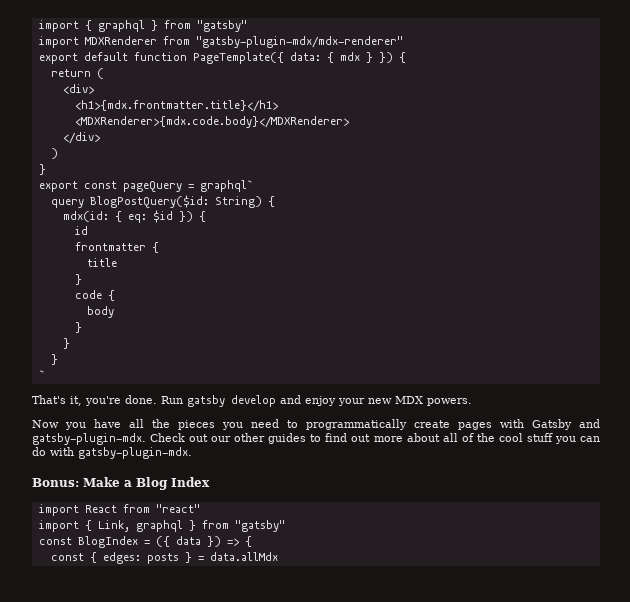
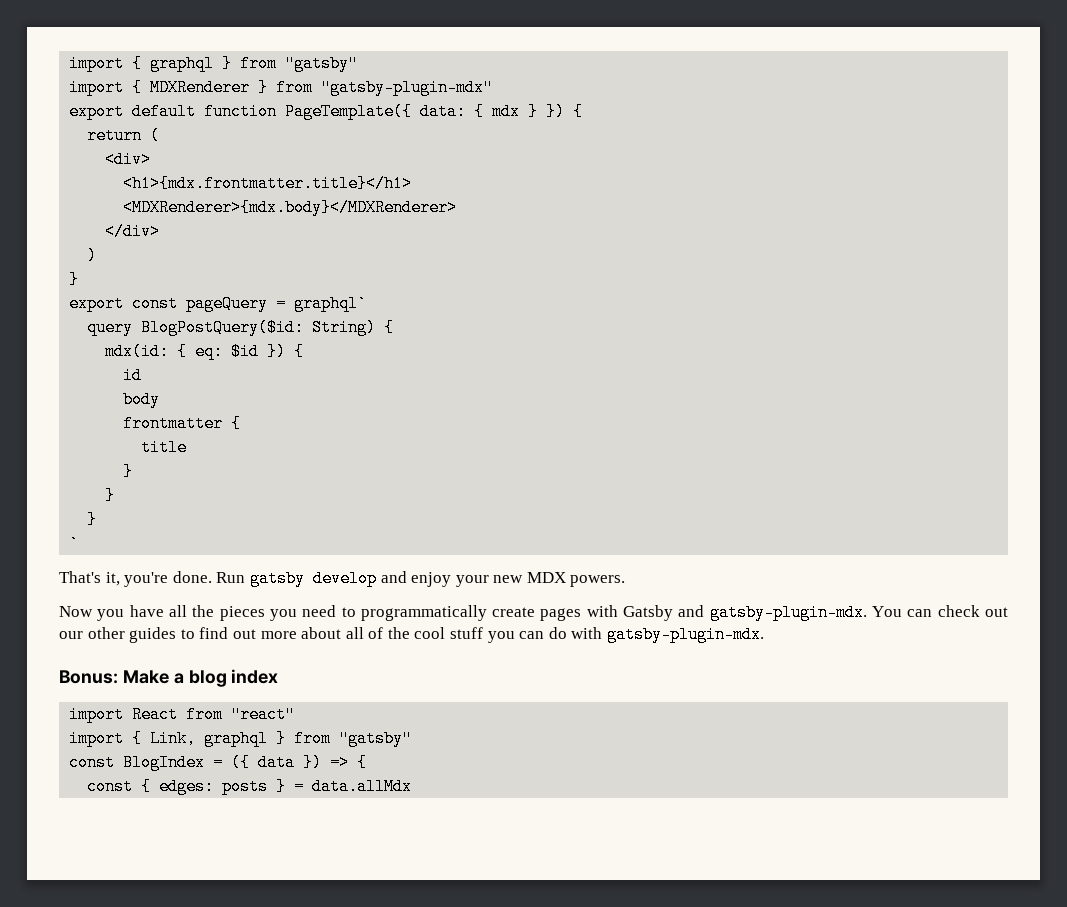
[84,36,403,48] MDXRenderer from "gatsby-plugin-mdx/mdx-renderer" -> [132,79,494,96] { MDXRenderer } from "gatsby-plugin-mdx"
[74,116,349,128] <MDXRenderer>{mdx.code.body}</MDXRenderer> -> [123,199,458,216] <MDXRenderer>{mdx.body}</MDXRenderer>
(88, 230) none -> [123,391,161,408] // body
[74,290,115,301] [86,306,114,318] [74,322,82,333] // code { // body // } -> (134, 471) none
[150,433,186,442] Check -> [872,605,980,617] You can check
[136,477,210,490] Blog Index -> [188,669,279,687] blog index

